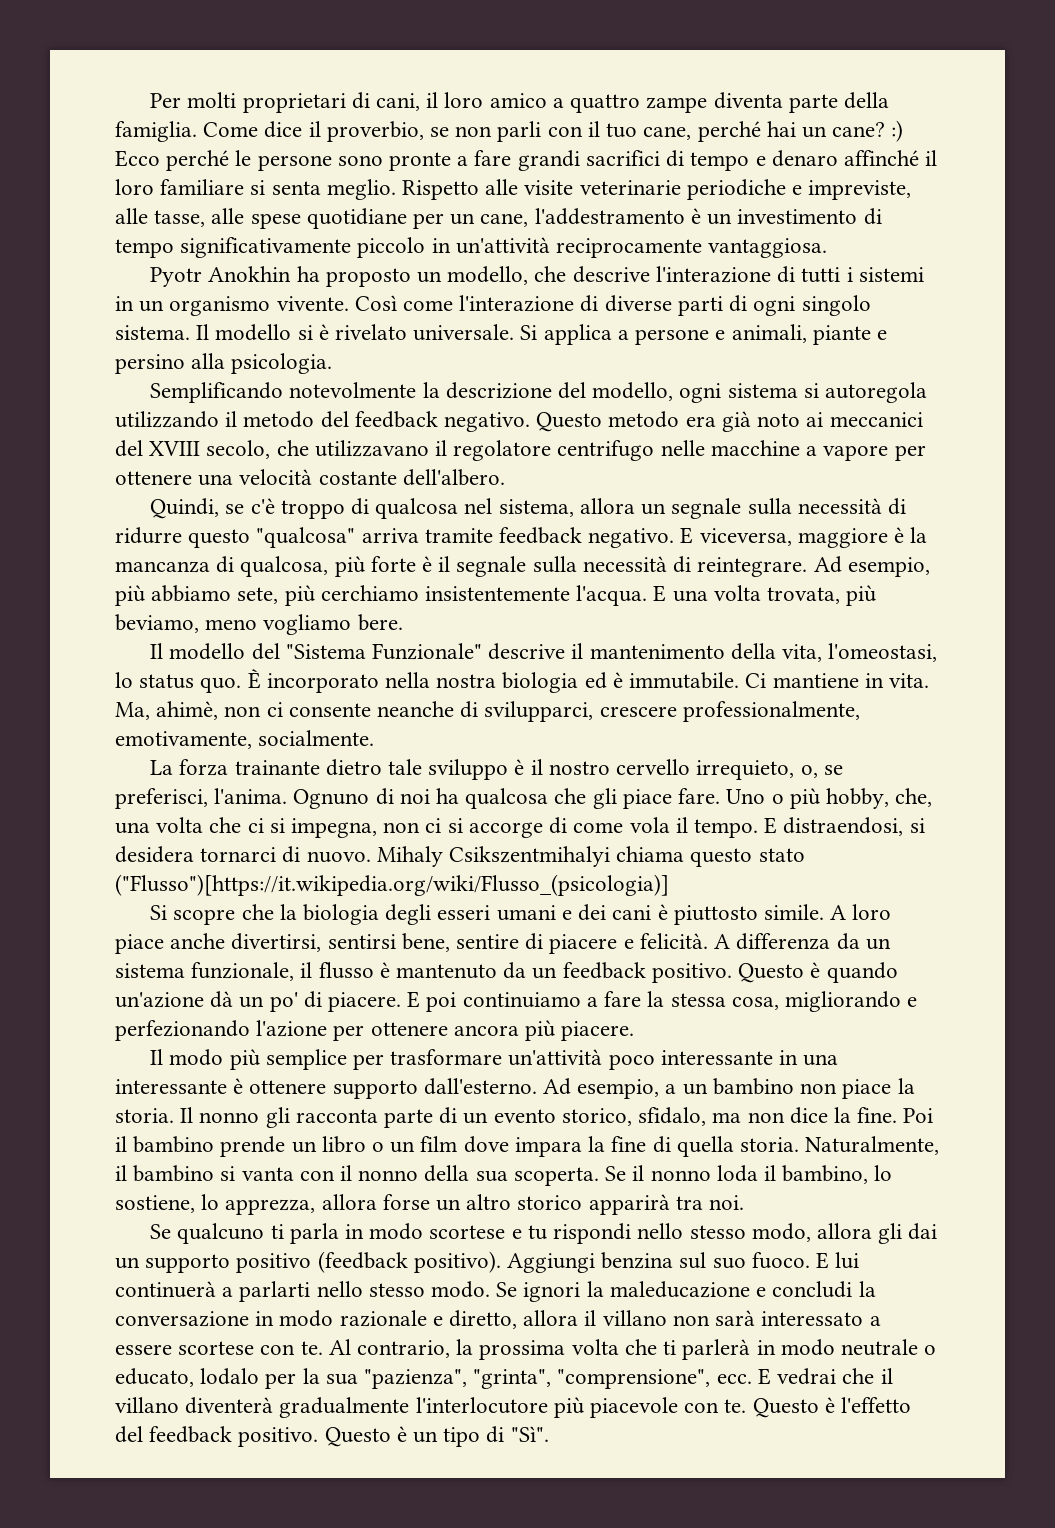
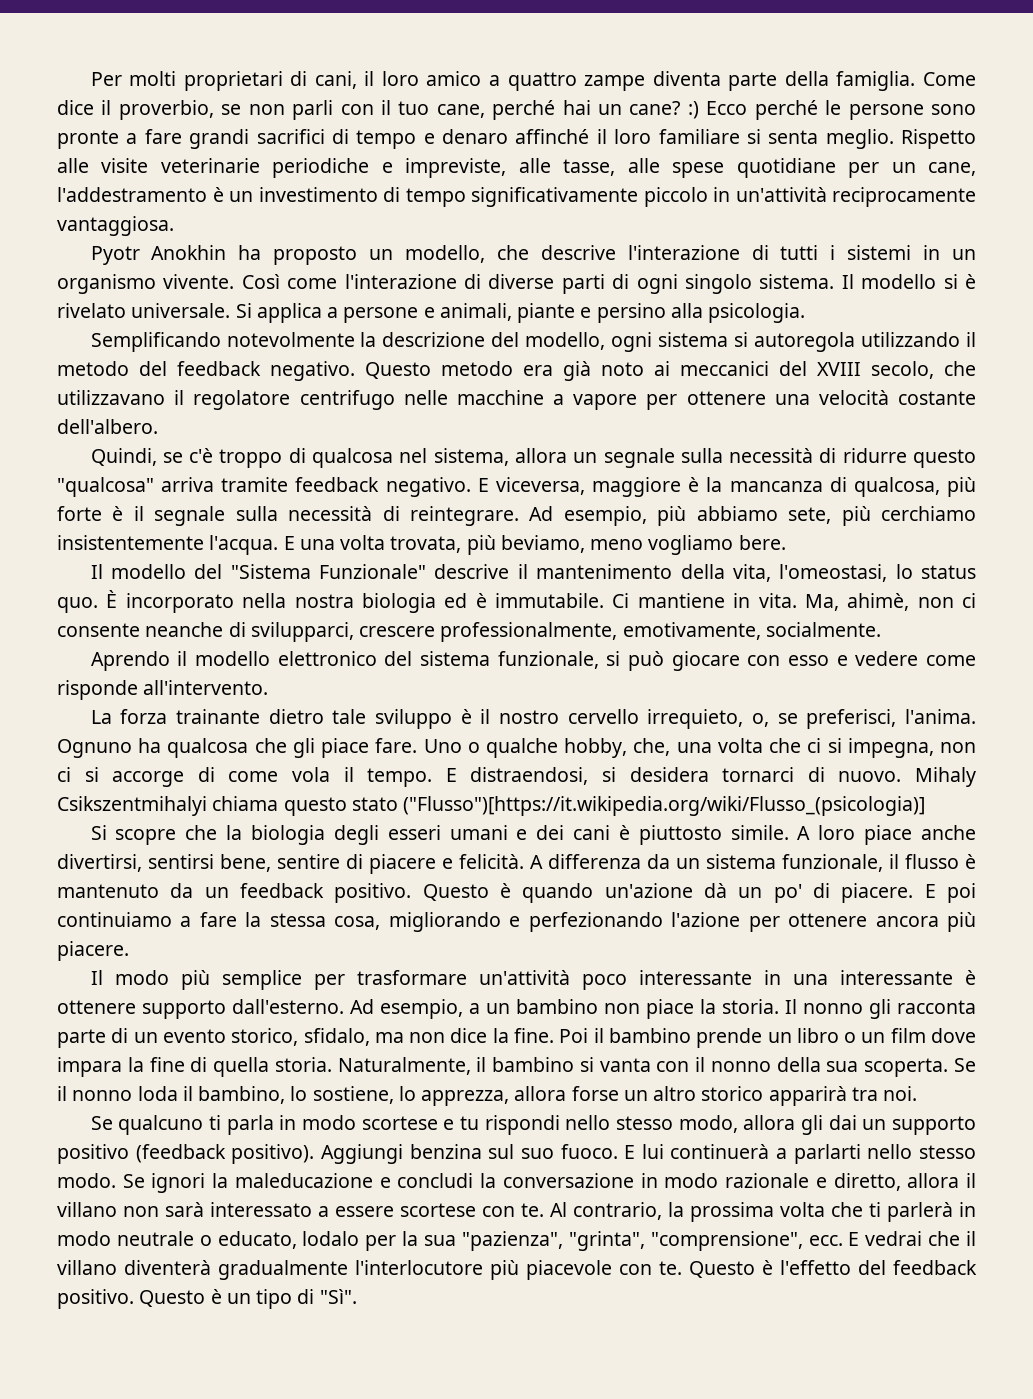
(375, 738) none -> [90,651,977,671] [57,680,269,700] // Aprendo il modello elettronico del sistema funzionale, si può giocare con esso e vedere come risponde all'intervento.
[375,788,430,805] di noi -> (132, 748) none
[789,788,820,809] più -> [486,738,558,758] qualche

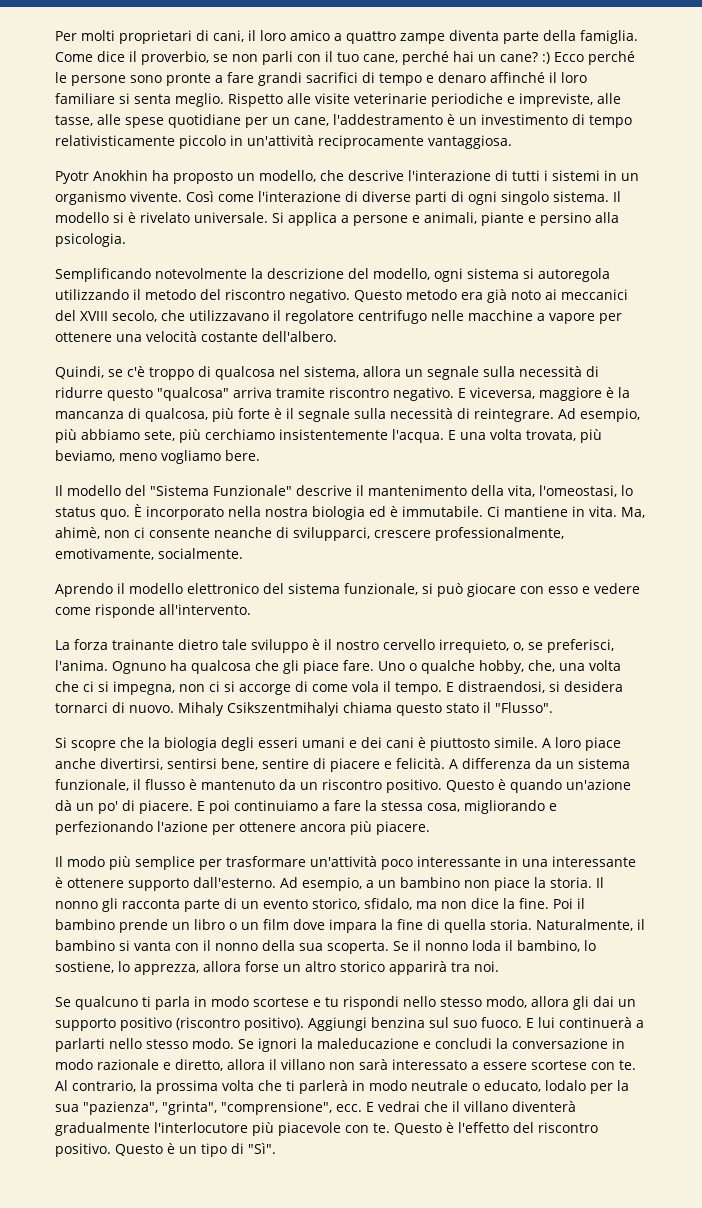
[471,187,638,207] significativamente -> [55,135,175,146] relativisticamente
[177,361,261,376] feedback -> [225,289,285,300] riscontro
[295,477,380,492] feedback -> [329,387,389,398] riscontro
[403,796,926,816] ("Flusso")[https://it.wikipedia.org/wiki/Flusso_(psicologia)] -> [483,702,553,713] il "Flusso".
[240,883,324,898] feedback -> [322,779,382,790] riscontro
[135,1144,226,1163] (feedback -> [176,1017,240,1030] (riscontro
[893,1260,977,1275] feedback -> [538,1122,598,1133] riscontro

